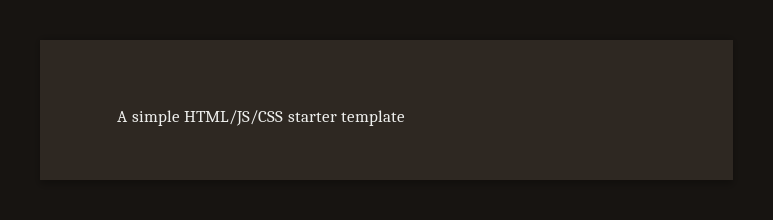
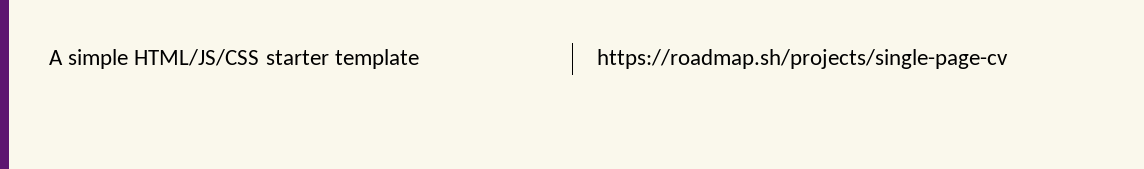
(406, 118) none -> [597,49,1008,69] https://roadmap.sh/projects/single-page-cv

